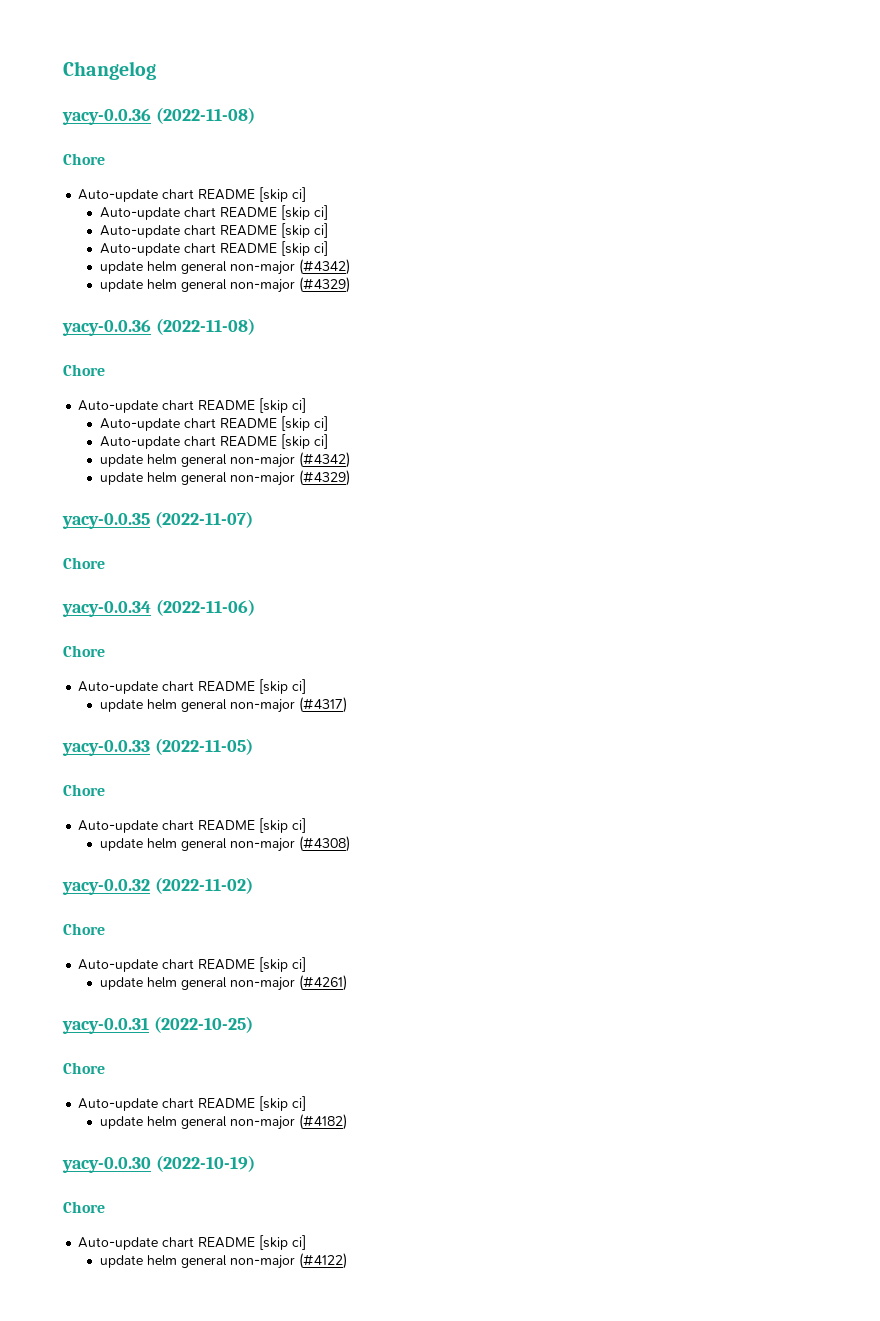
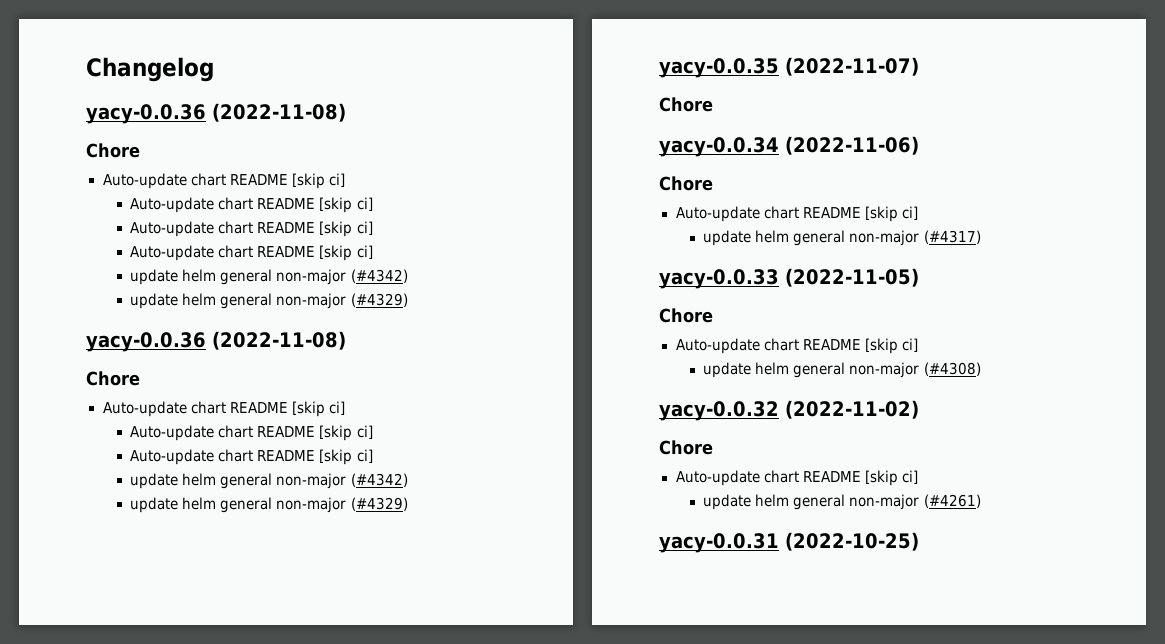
[63,1062,105,1074] [78,1096,307,1111] [99,1114,347,1130] [62,1155,255,1173] [63,1201,105,1213] [78,1235,307,1250] [99,1253,347,1269] // Chore // Auto-update chart README [skip ci] // update helm general non-major (#4182) // yacy-0.0.30 (2022-10-19) // Chore // Auto-update chart README [skip ci] // update helm general non-major (#4122) -> (919, 541) none

